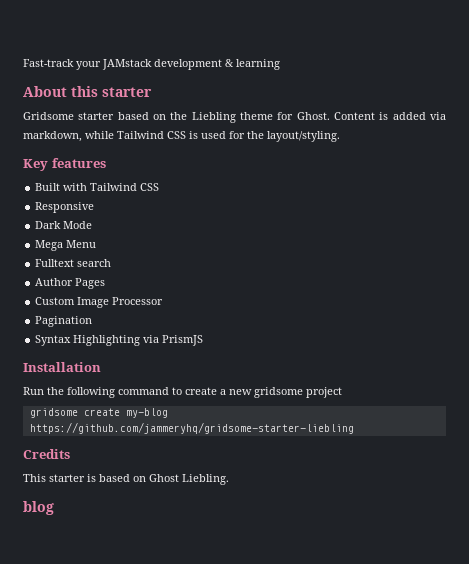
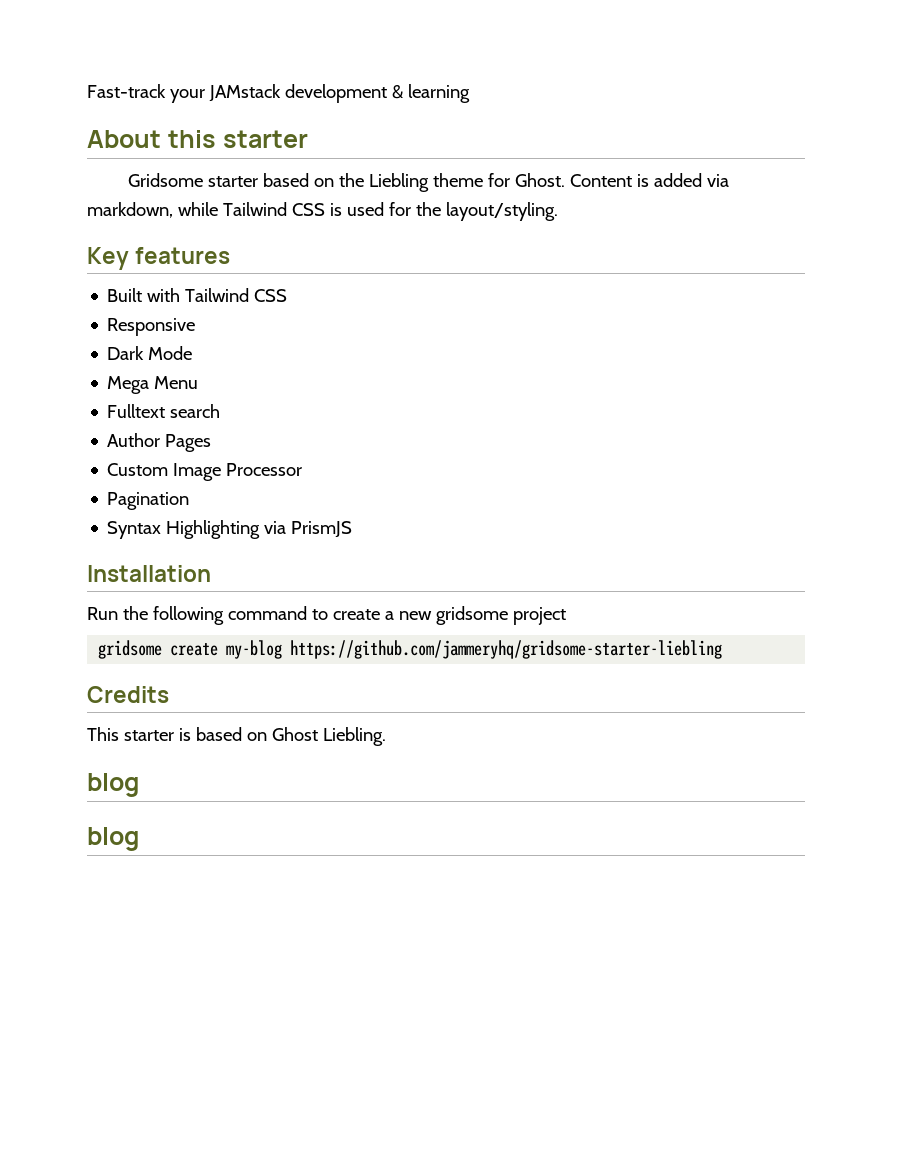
(54, 508) none -> [87,827,139,851] // blog

